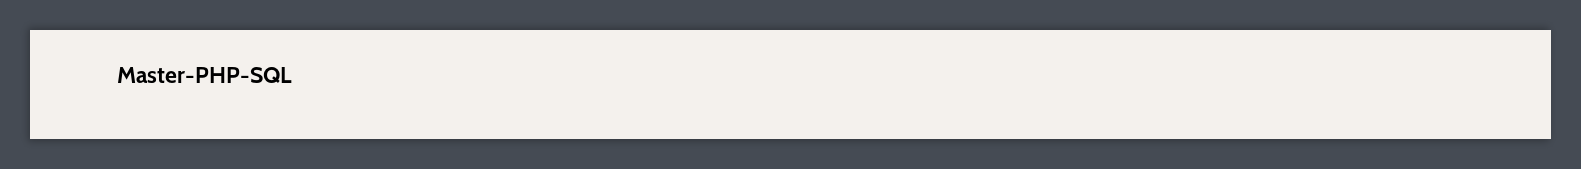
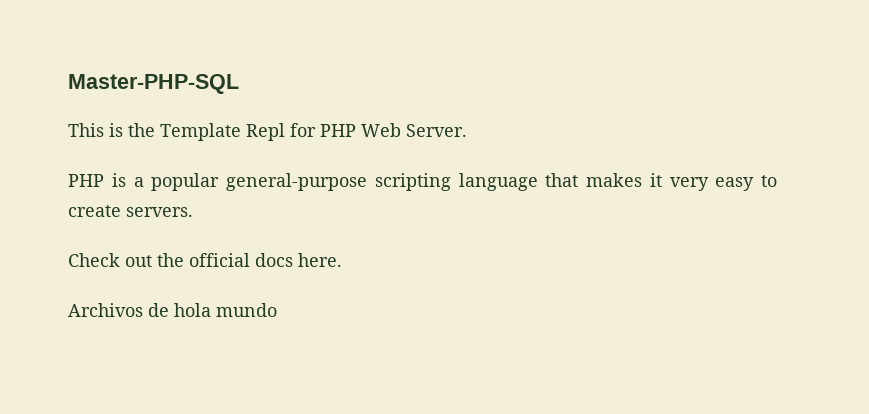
(292, 75) none -> [68,123,467,141] [68,173,777,191] [68,205,193,217] [68,253,342,267] [68,303,277,317] // This is the Template Repl for PHP Web Server. // PHP is a popular general-purpose scripting language that makes it very easy to create servers. // Check out the official docs here. // Archivos de hola mundo

